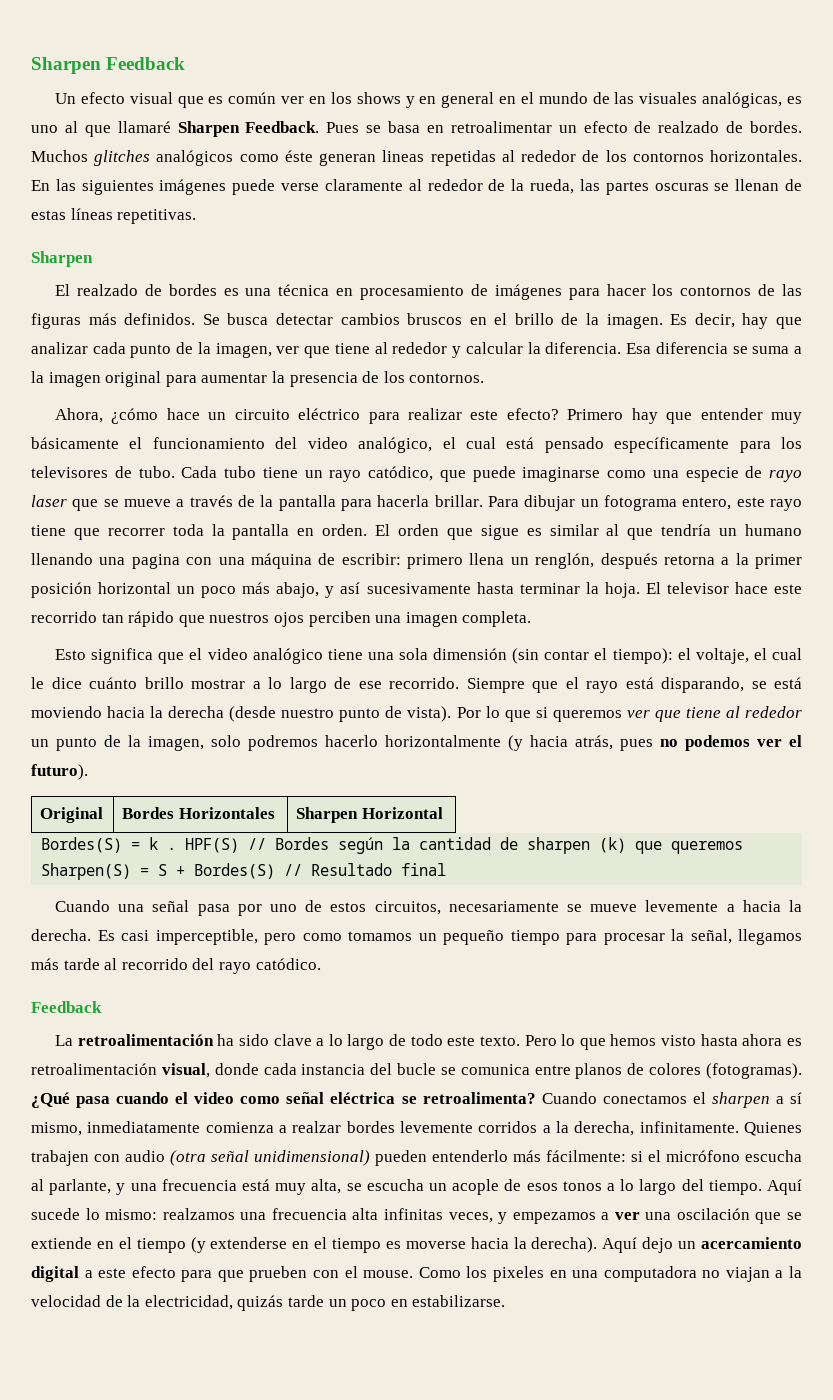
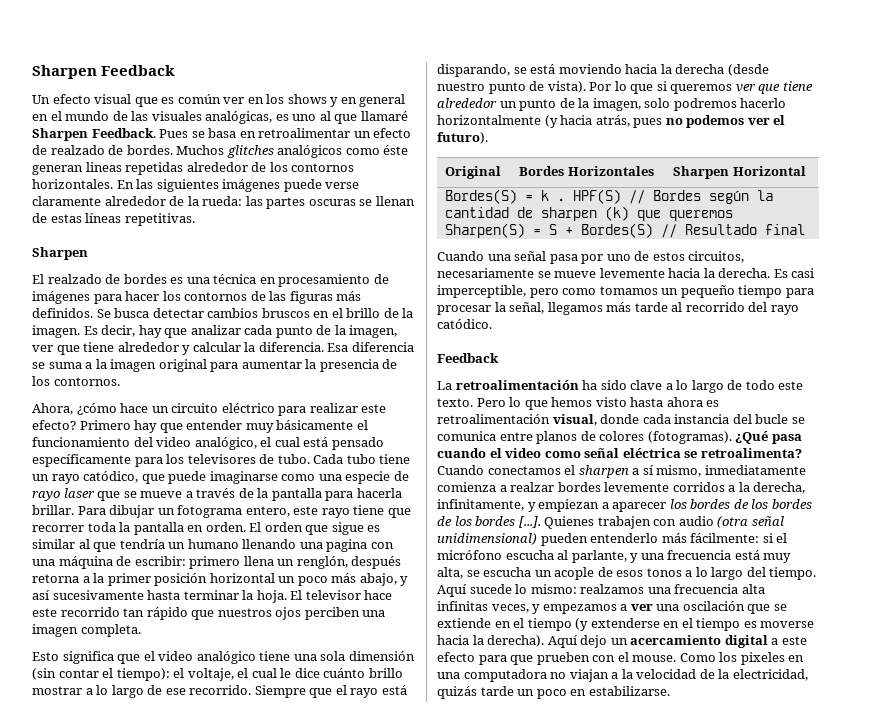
[501,150,577,162] al rededor -> [186,162,248,172] alrededor
[408,179,575,194] al rededor de la rueda, -> [104,196,243,206] alrededor de la rueda:
[374,342,448,354] al rededor -> [117,342,179,352] alrededor
[725,706,802,718] al rededor -> [437,98,497,108] alrededor
[726,904,735,912] a -> (665, 273) none
[639,1121,739,1133] infinitamente. -> [437,499,812,512] [437,516,541,528] infinitamente, y empiezan a aparecer los bordes de los bordes de los bordes [...].

